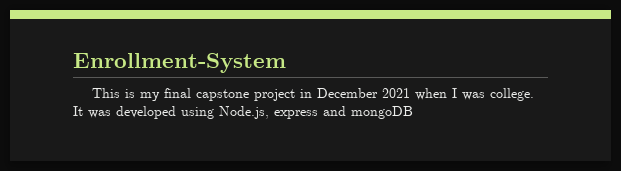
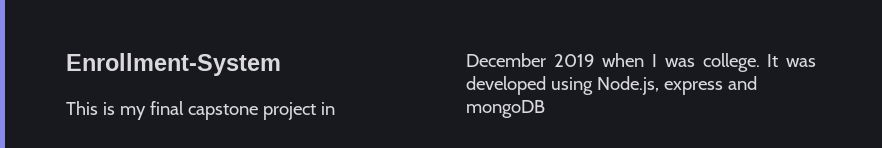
[382,88,411,98] 2021 -> [553,54,595,67] 2019

